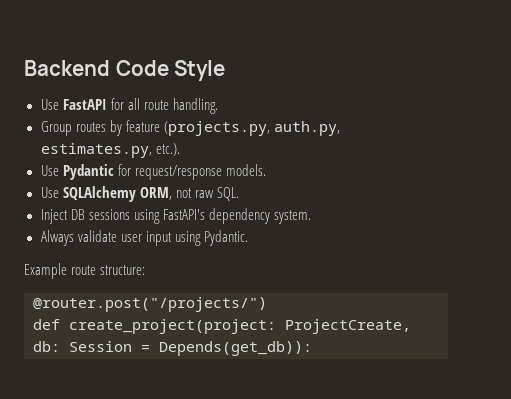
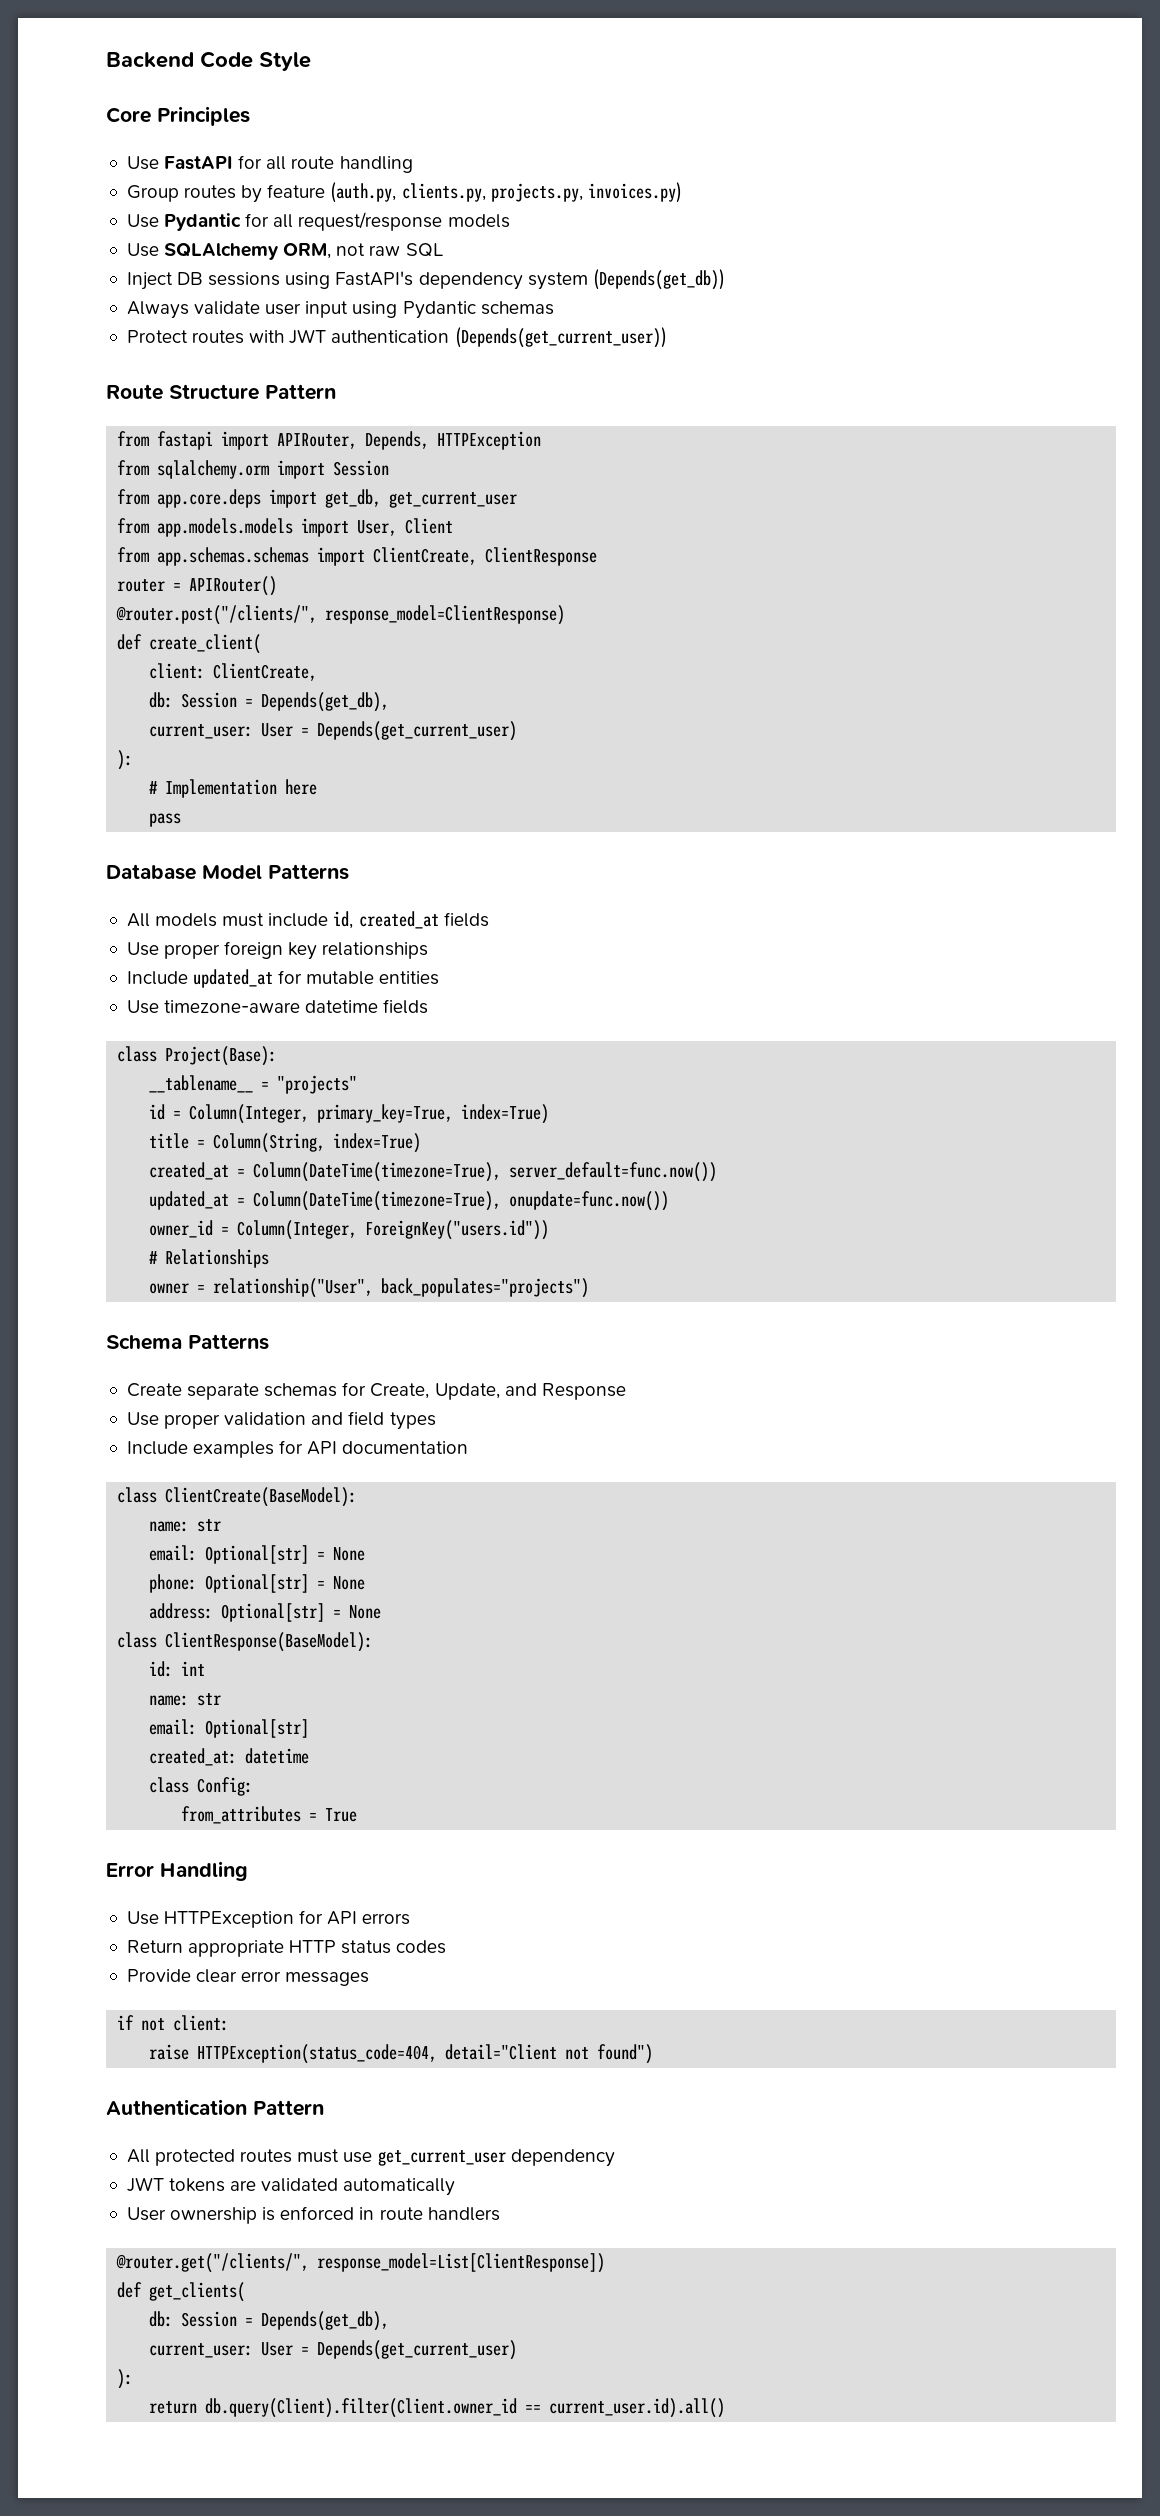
(226, 70) none -> [106,106,250,126] // Core Principles
[172,98,218,114] handling. -> [339,156,413,173] handling
[163,121,340,136] [40,143,180,158] (projects.py, auth.py, estimates.py, etc.). -> [330,182,682,203] (auth.py, clients.py, projects.py, invoices.py)
[134,164,266,180] request/response models. -> [273,212,510,231] all request/response models
[216,187,239,201] SQL. -> [405,243,443,257] SQL
[273,210,311,224] system. -> [527,269,725,290] system (Depends(get_db))
[203,230,248,246] [24,263,146,279] [33,297,267,312] [33,319,411,334] [33,341,312,356] Pydantic. // Example route structure: // @router.post("/projects/") // def create_project(project: ProjectCreate, db: Session = Depends(get_db)): -> [402,301,554,319] [126,327,667,348] [106,384,336,400] [117,431,542,450] [117,460,390,479] [117,489,518,508] [117,518,454,537] [117,547,598,566] [117,576,278,596] [116,605,566,625] [117,634,262,654] [149,663,318,681] [149,692,390,712] [149,721,518,741] [117,750,134,770] [149,779,318,798] [149,813,182,827] [106,864,349,880] [126,911,489,929] [126,941,429,960] [126,969,440,988] [126,999,429,1014] [117,1046,278,1066] [149,1075,358,1094] [149,1104,550,1124] [149,1133,422,1153] [149,1162,718,1182] [149,1191,670,1211] [149,1220,550,1240] [149,1249,270,1268] [149,1278,590,1298] [106,1334,269,1350] [126,1382,626,1400] [126,1411,436,1430] [126,1440,469,1458] [117,1487,358,1507] [149,1519,222,1532] [149,1545,366,1564] [149,1574,366,1593] [149,1603,382,1622] [117,1632,374,1652] [149,1661,206,1677] [149,1693,222,1706] [149,1719,310,1738] [149,1748,310,1766] [149,1777,254,1796] [181,1806,358,1824] [106,1861,248,1881] [126,1910,411,1928] [126,1940,447,1957] [126,1969,370,1986] [117,2015,230,2031] [149,2044,654,2064] [106,2099,324,2116] [126,2149,615,2167] [126,2177,456,2196] [126,2206,500,2224] [116,2253,606,2273] [117,2282,246,2302] [149,2311,390,2331] [149,2340,518,2360] [117,2369,134,2389] [149,2398,726,2418] Pydantic schemas // Protect routes with JWT authentication (Depends(get_current_user)) // Route Structure Pattern // from fastapi import APIRouter, Depends, HTTPException // from sqlalchemy.orm import Session // from app.core.deps import get_db, get_current_user // from app.models.models import User, Client // from app.schemas.schemas import ClientCreate, ClientResponse // router = APIRouter() // @router.post("/clients/", response_model=ClientResponse) // def create_client( // client: ClientCreate, // db: Session = Depends(get_db), // current_user: User = Depends(get_current_user) // ): // # Implementation here // pass // Database Model Patterns // All models must include id, created_at fields // Use proper foreign key relationships // Include updated_at for mutable entities // Use timezone-aware datetime fields // class Project(Base): // __tablename__ = "projects" // id = Column(Integer, primary_key=True, index=True) // title = Column(String, index=True) // created_at = Column(DateTime(timezone=True), server_default=func.now()) // updated_at = Column(DateTime(timezone=True), onupdate=func.now()) // owner_id = Column(Integer, ForeignKey("users.id")) // # Relationships // owner = relationship("User", back_populates="projects") // Schema Patterns // Create separate schemas for Create, Update, and Response // Use proper validation and field types // Include examples for API documentation // class ClientCreate(BaseModel): // name: str // email: Optional[str] = None // phone: Optional[str] = None // address: Optional[str] = None // class ClientResponse(BaseModel): // id: int // name: str // email: Optional[str] // created_at: datetime // class Config: // from_attributes = True // Error Handling // Use HTTPException for API errors // Return appropriate HTTP status codes // Provide clear error messages // if not client: // raise HTTPException(status_code=404, detail="Client not found") // Authentication Pattern // All protected routes must use get_current_user dependency // JWT tokens are validated automatically // User ownership is enforced in route handlers // @router.get("/clients/", response_model=List[ClientResponse]) // def get_clients( // db: Session = Depends(get_db), // current_user: User = Depends(get_current_user) // ): // return db.query(Client).filter(Client.owner_id == current_user.id).all()

